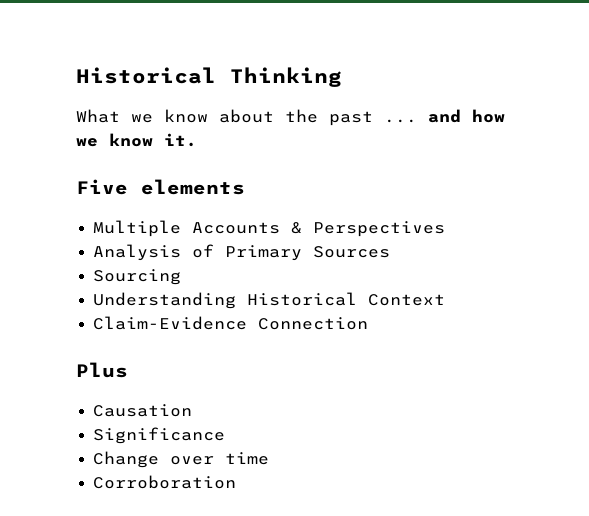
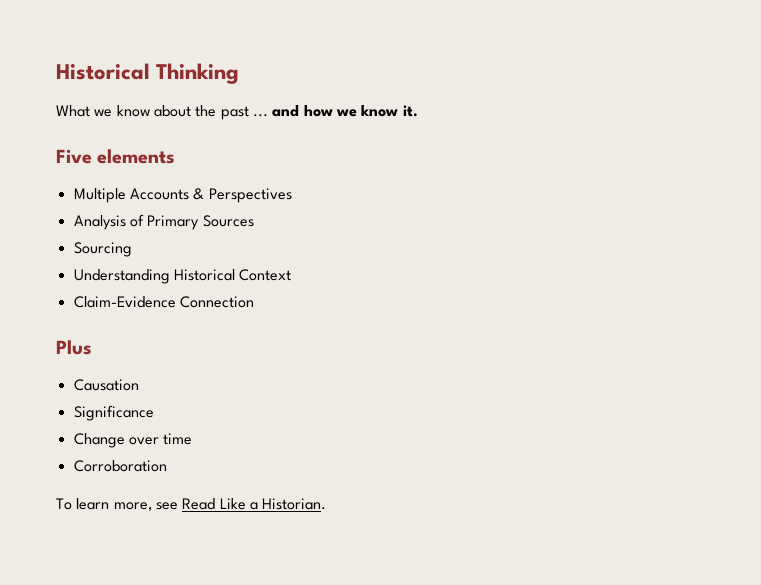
(237, 482) none -> [56,498,327,511] // To learn more, see Read Like a Historian.

